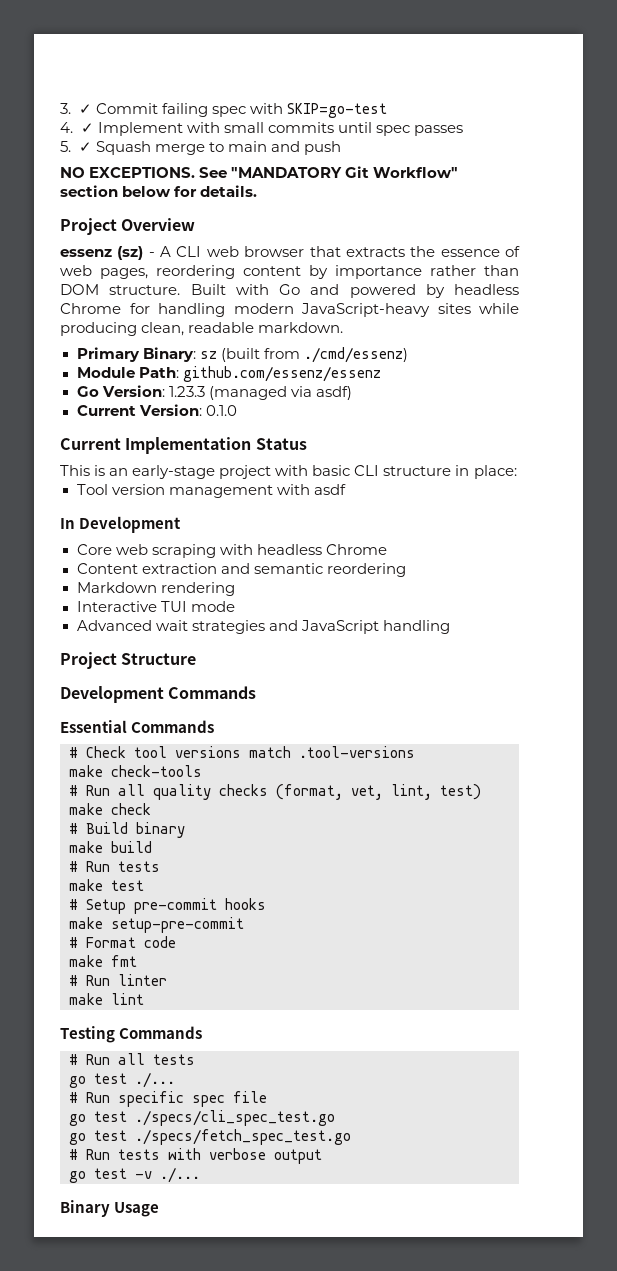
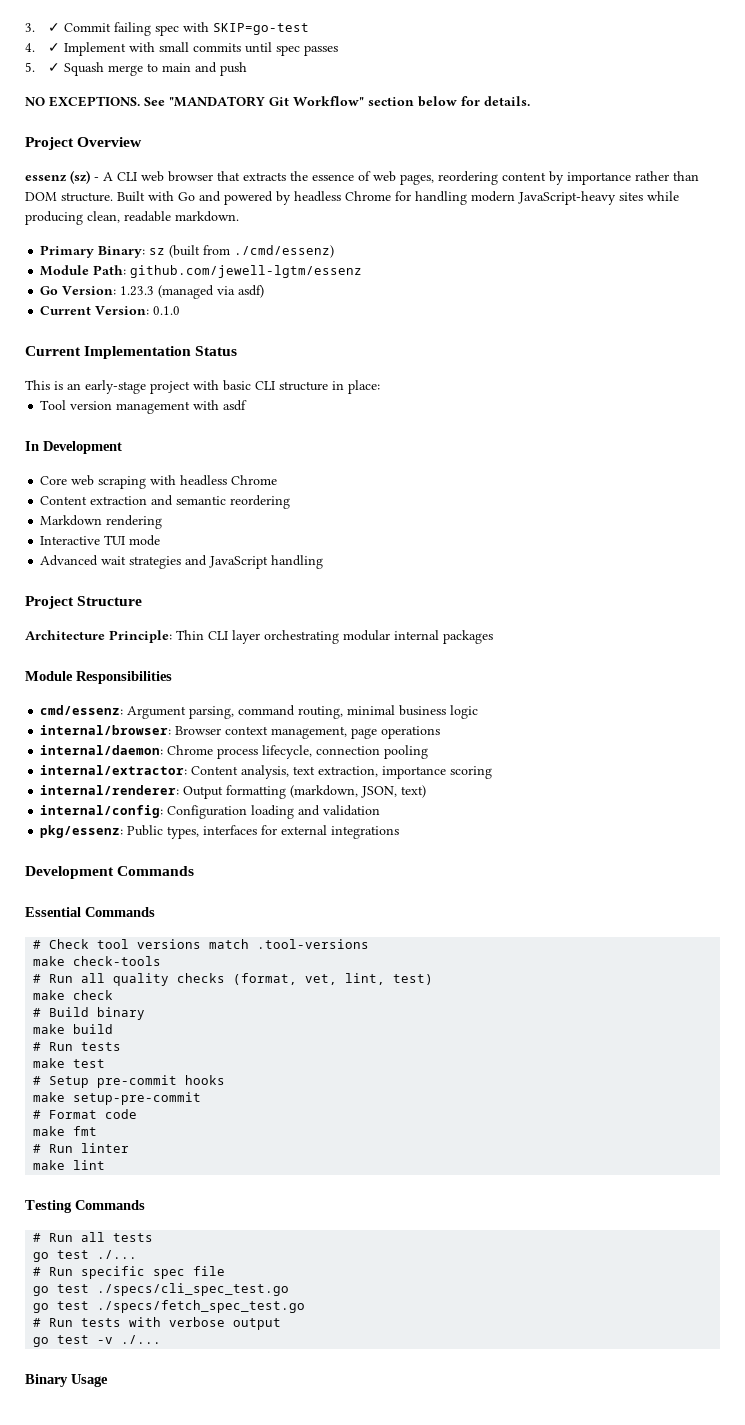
[182,366,381,382] github.com/essenz/essenz -> [130,265,363,278] github.com/jewell-lgtm/essenz
(197, 659) none -> [25,630,493,644] [25,671,172,684] [40,705,479,719] [40,725,441,739] [40,745,429,759] [40,765,493,779] [40,785,427,799] [40,805,381,819] [40,825,400,839] // Architecture Principle: Thin CLI layer orchestrating modular internal packages // Module Responsibilities // cmd/essenz: Argument parsing, command routing, minimal business logic // internal/browser: Browser context management, page operations // internal/daemon: Chrome process lifecycle, connection pooling // internal/extractor: Content analysis, text extraction, importance scoring // internal/renderer: Output formatting (markdown, JSON, text) // internal/config: Configuration loading and validation // pkg/essenz: Public types, interfaces for external integrations

